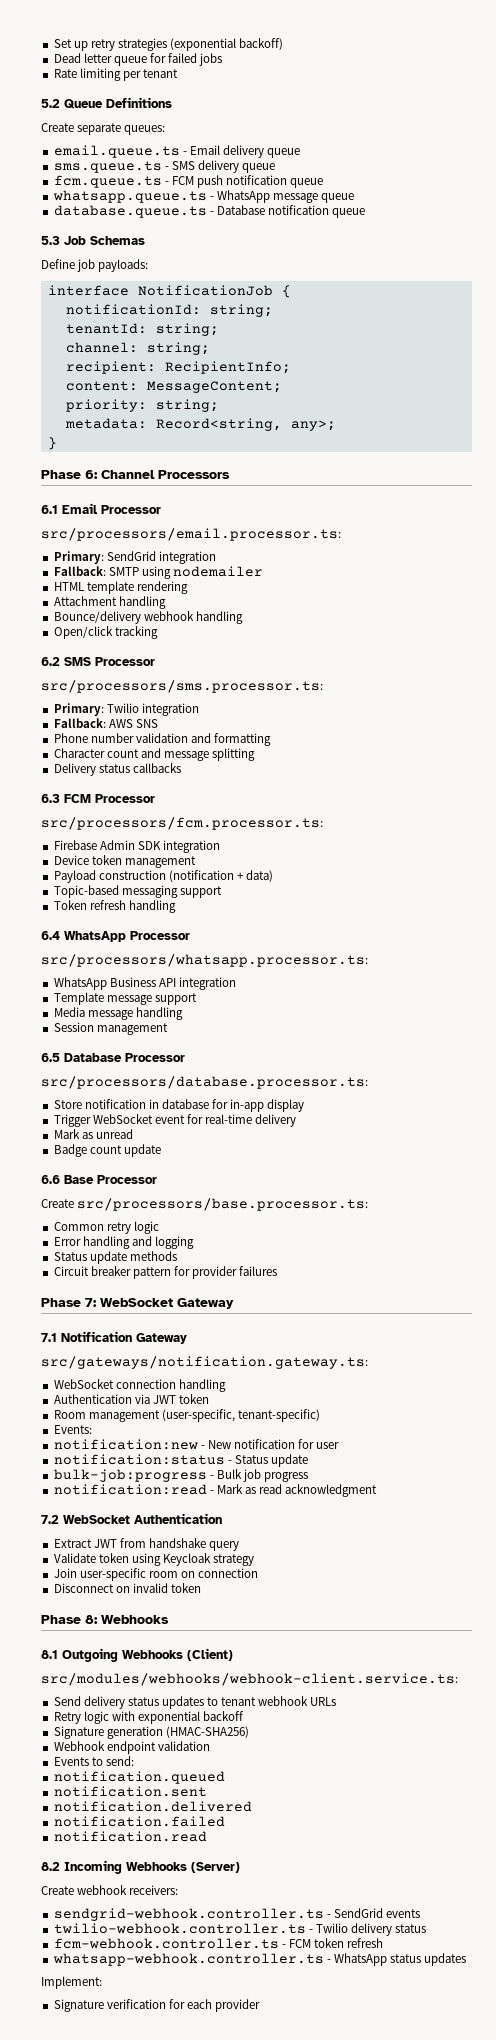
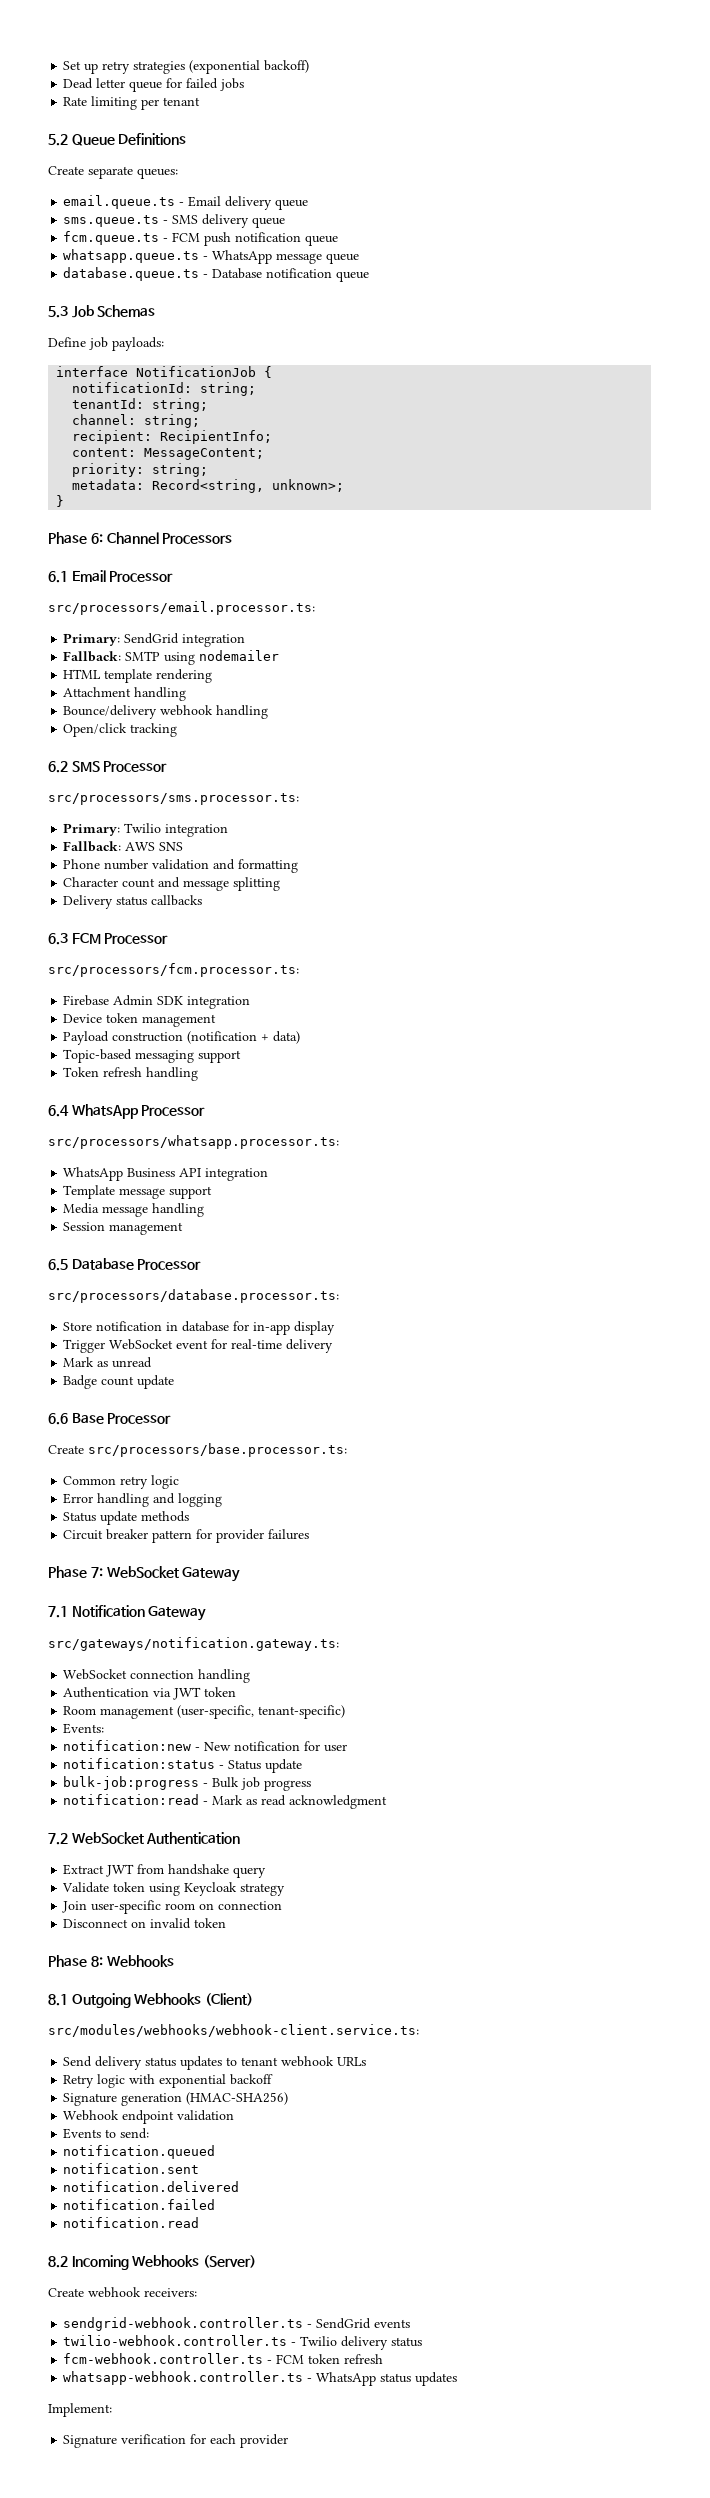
[290,420,336,431] any>; -> [272,479,345,492] unknown>;

